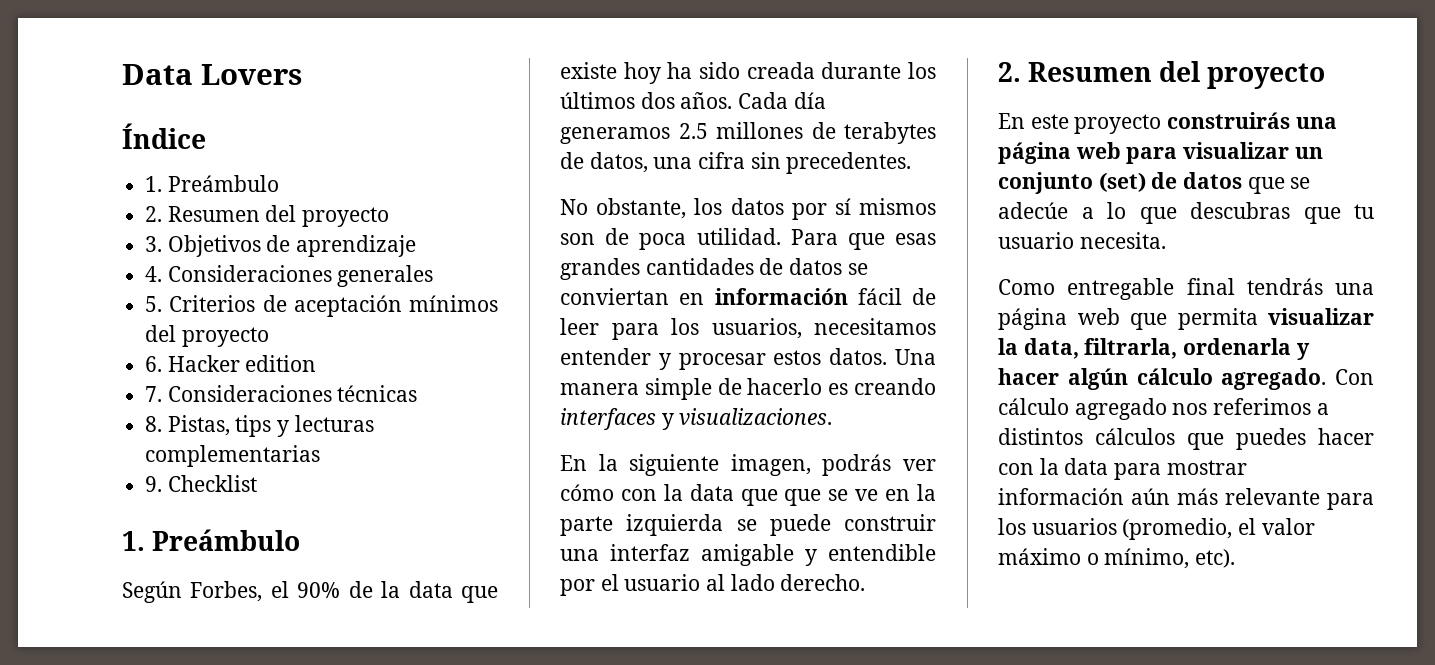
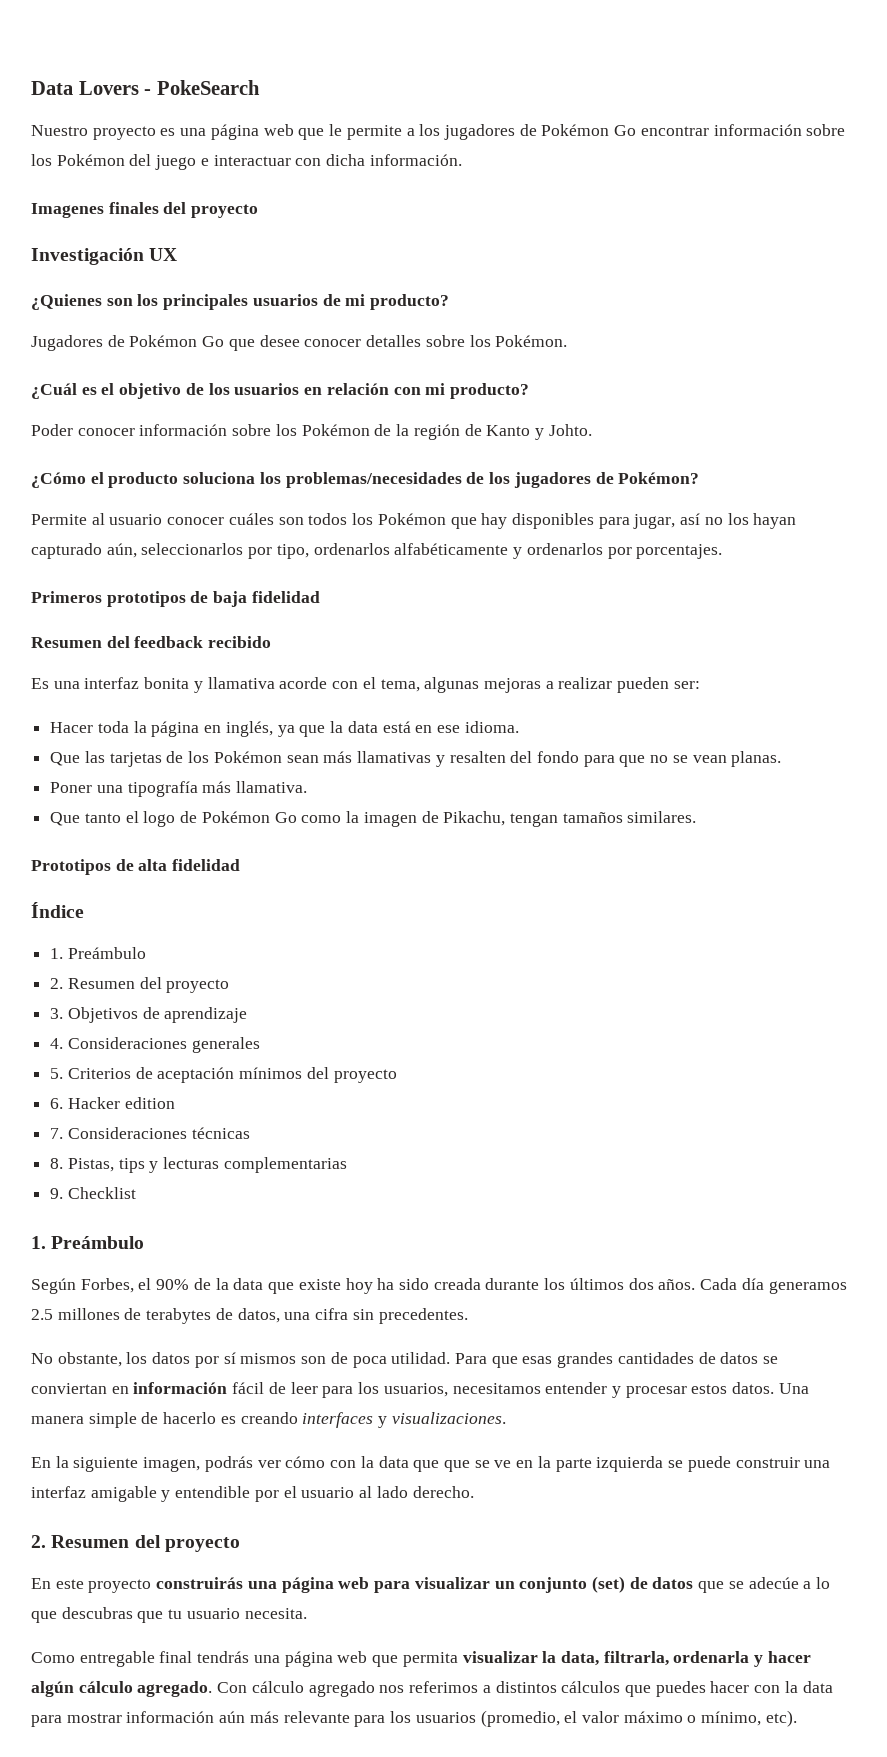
(302, 74) none -> [144,80,260,95] [31,124,846,140] [31,154,462,170] [31,202,259,218] [31,248,178,265] [31,294,450,310] [31,335,568,351] [31,383,529,399] [31,424,592,440] [31,472,700,488] [31,513,797,529] [31,543,723,559] [31,591,320,607] [31,636,272,648] [31,677,700,693] [50,721,519,737] [50,751,782,767] [50,781,308,797] [50,811,697,827] [31,859,241,875] - PokeSearch // Nuestro proyecto es una página web que le permite a los jugadores de Pokémon Go encontrar información sobre los Pokémon del juego e interactuar con dicha información. // Imagenes finales del proyecto // Investigación UX // ¿Quienes son los principales usuarios de mi producto? // Jugadores de Pokémon Go que desee conocer detalles sobre los Pokémon. // ¿Cuál es el objetivo de los usuarios en relación con mi producto? // Poder conocer información sobre los Pokémon de la región de Kanto y Johto. // ¿Cómo el producto soluciona los problemas/necesidades de los jugadores de Pokémon? // Permite al usuario conocer cuáles son todos los Pokémon que hay disponibles para jugar, así no los hayan capturado aún, seleccionarlos por tipo, ordenarlos alfabéticamente y ordenarlos por porcentajes. // Primeros prototipos de baja fidelidad // Resumen del feedback recibido // Es una interfaz bonita y llamativa acorde con el tema, algunas mejoras a realizar pueden ser: // Hacer toda la página en inglés, ya que la data está en ese idioma. // Que las tarjetas de los Pokémon sean más llamativas y resalten del fondo para que no se vean planas. // Poner una tipografía más llamativa. // Que tanto el logo de Pokémon Go como la imagen de Pikachu, tengan tamaños similares. // Prototipos de alta fidelidad

